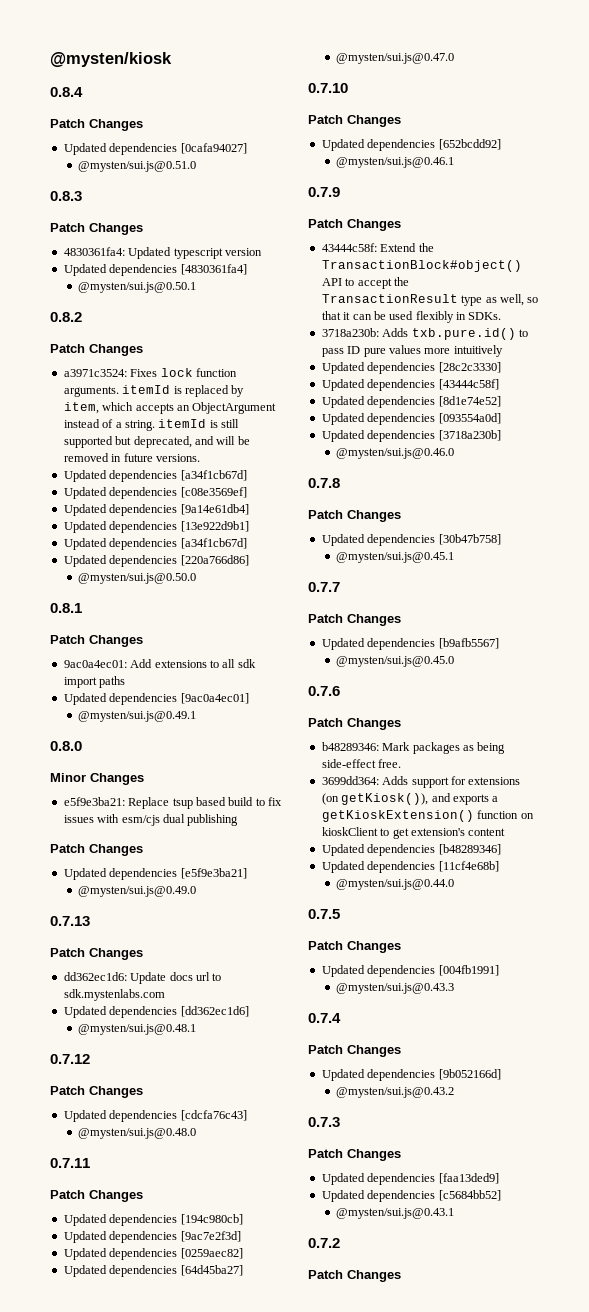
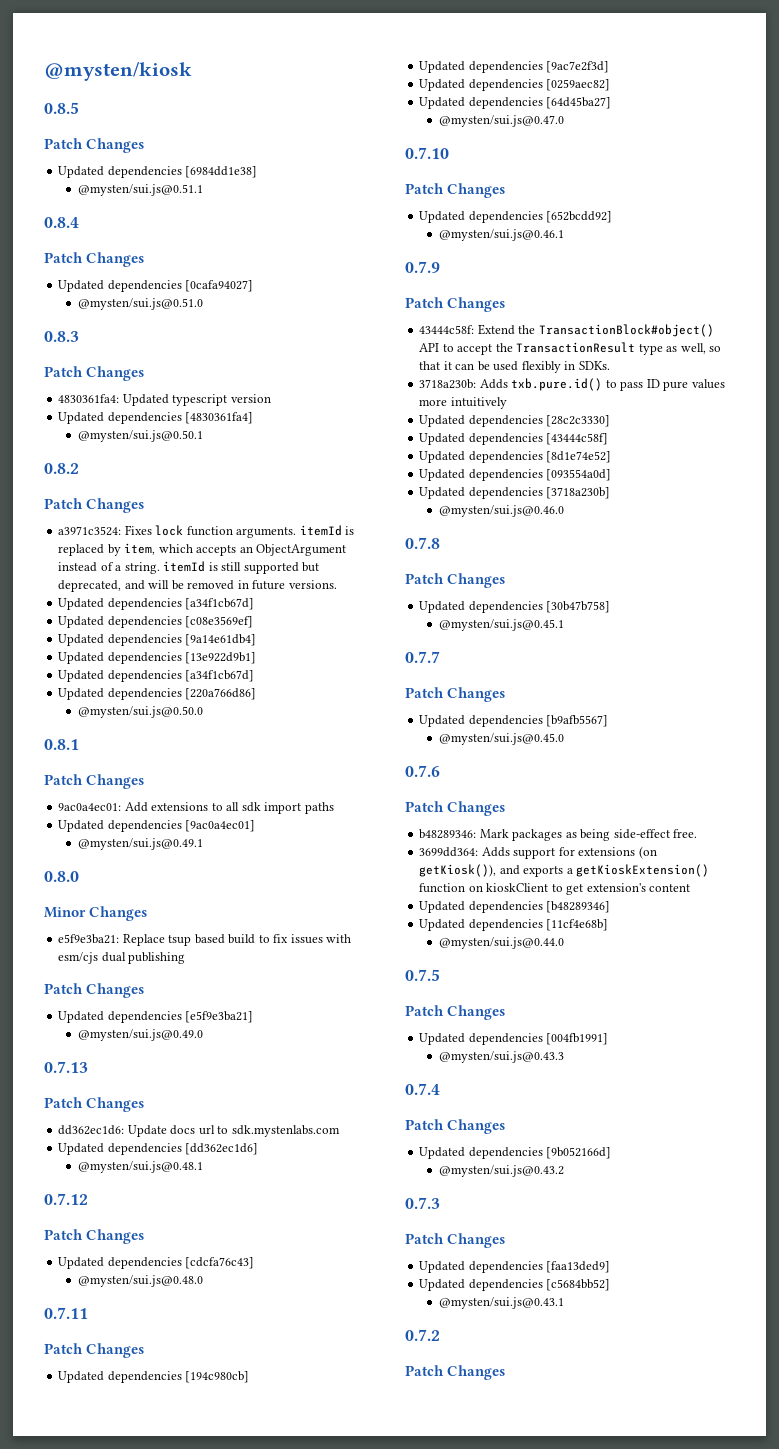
(172, 59) none -> [44,102,79,114] [44,138,145,153] [58,166,258,178] [77,184,203,196] // 0.8.5 // Patch Changes // Updated dependencies [6984dd1e38] // @mysten/sui.js@0.51.1

